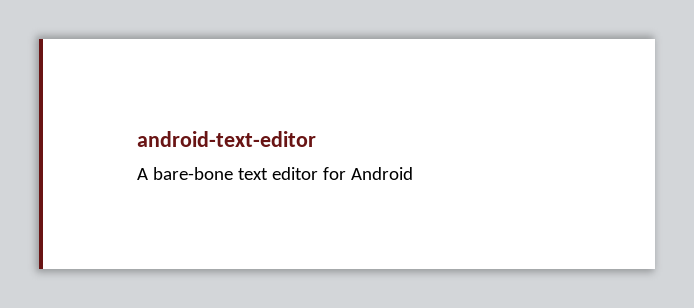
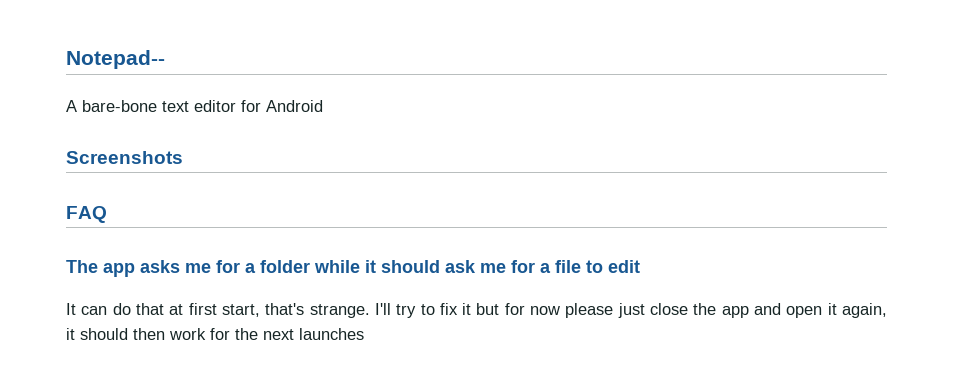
[137,131,316,147] android-text-editor -> [66,50,165,69] Notepad--
(413, 173) none -> [66,151,183,164] [66,206,107,223] [66,260,640,277] [66,303,888,318] [66,328,364,340] // Screenshots // FAQ // The app asks me for a folder while it should ask me for a file to edit // It can do that at first start, that's strange. I'll try to fix it but for now please just close the app and open it again, it should then work for the next launches

